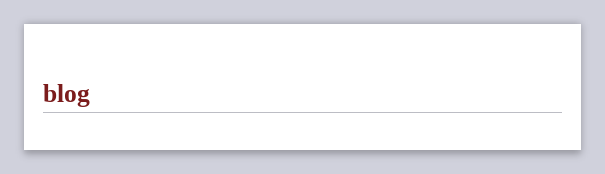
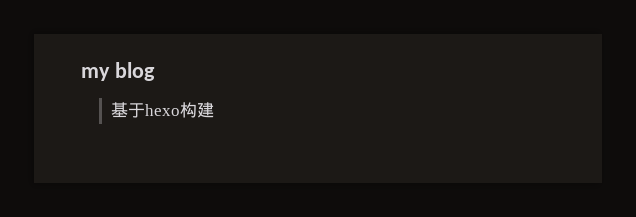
(43, 95) none -> [81,67,110,81] my
(90, 95) none -> [111,102,215,118] // 基于hexo构建

